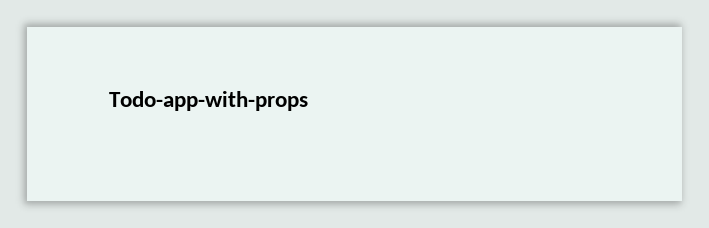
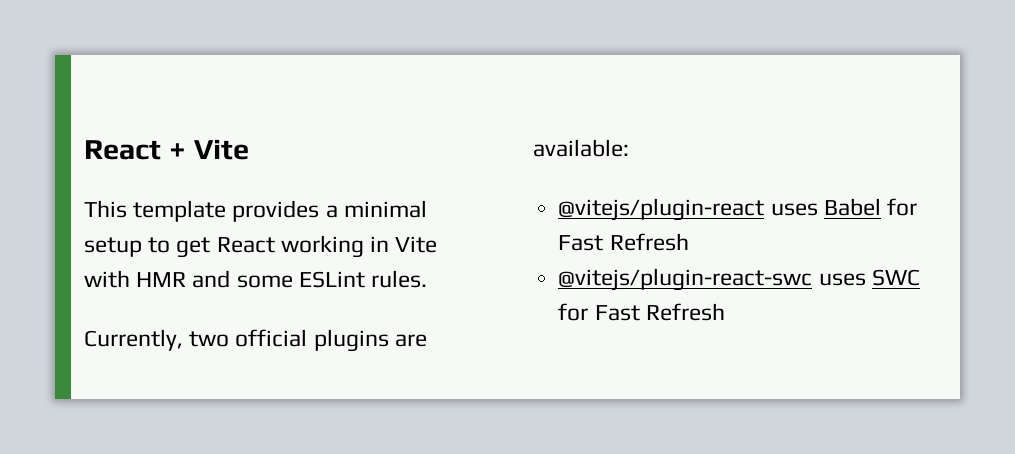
[109,91,308,111] Todo-app-with-props -> [84,139,249,160] [84,200,427,222] [84,235,438,258] [84,270,428,288] [84,329,427,352] [533,139,629,157] [558,198,917,221] [558,233,689,251] [558,268,920,291] [558,303,725,321] React + Vite // This template provides a minimal setup to get React working in Vite with HMR and some ESLint rules. // Currently, two official plugins are available: // @vitejs/plugin-react uses Babel for Fast Refresh // @vitejs/plugin-react-swc uses SWC for Fast Refresh

